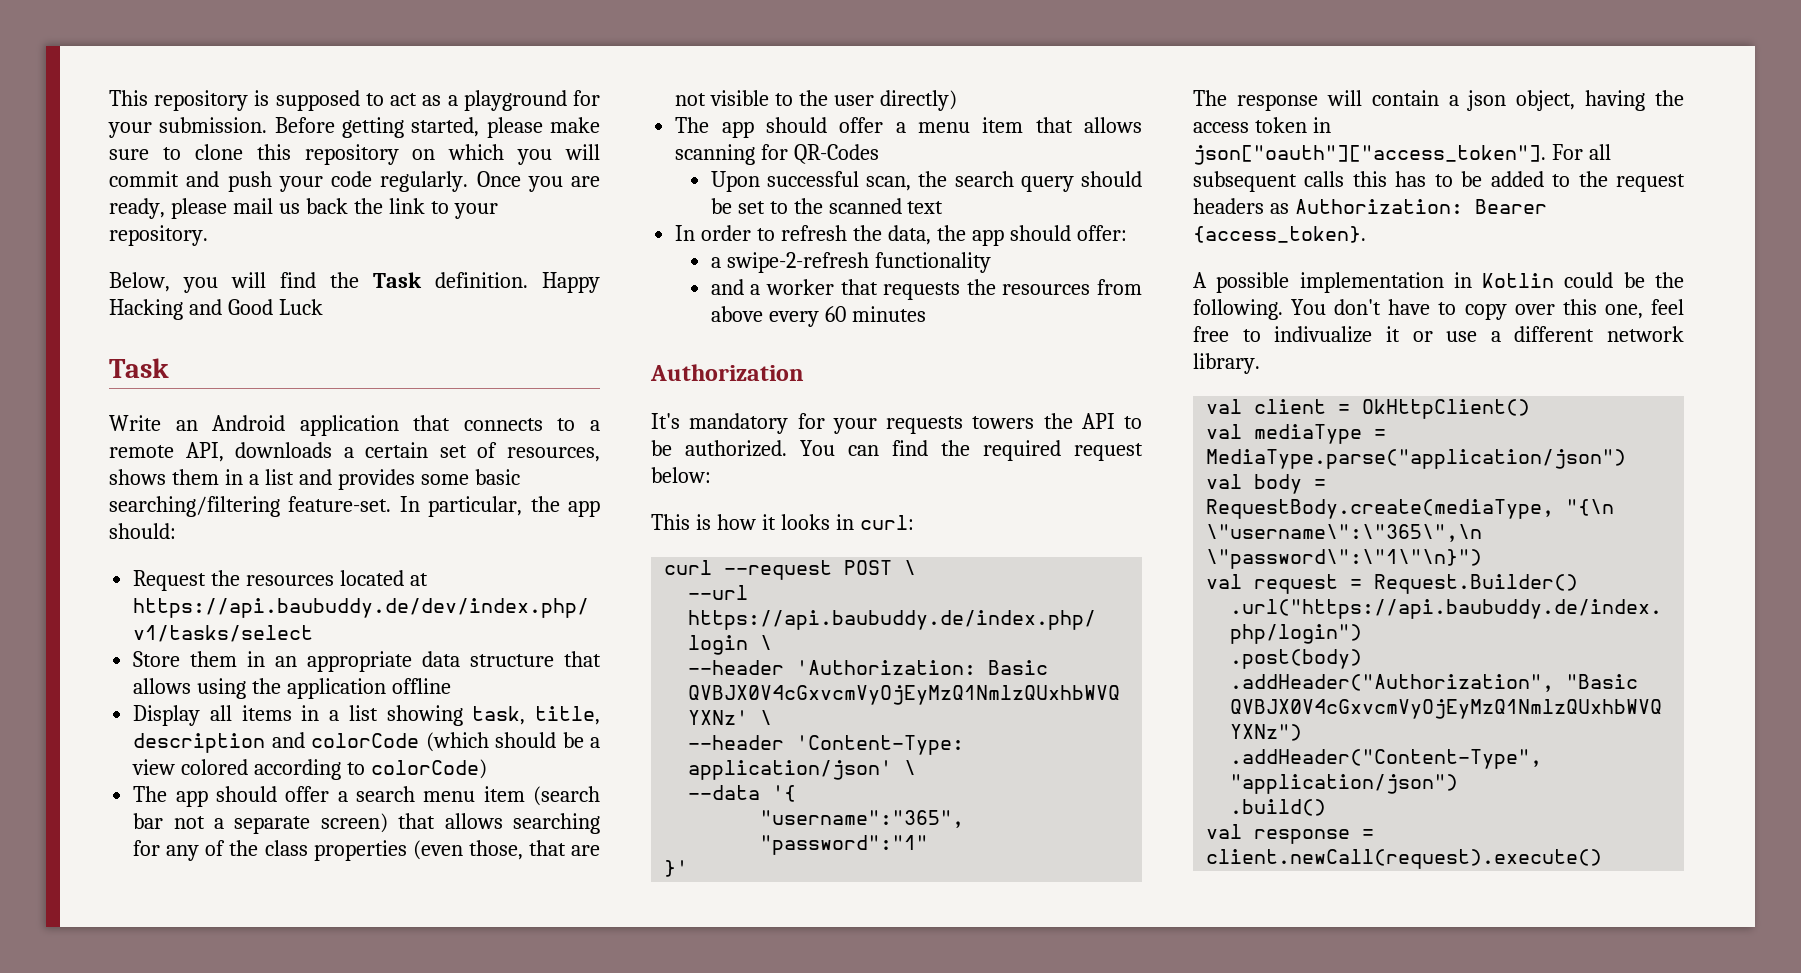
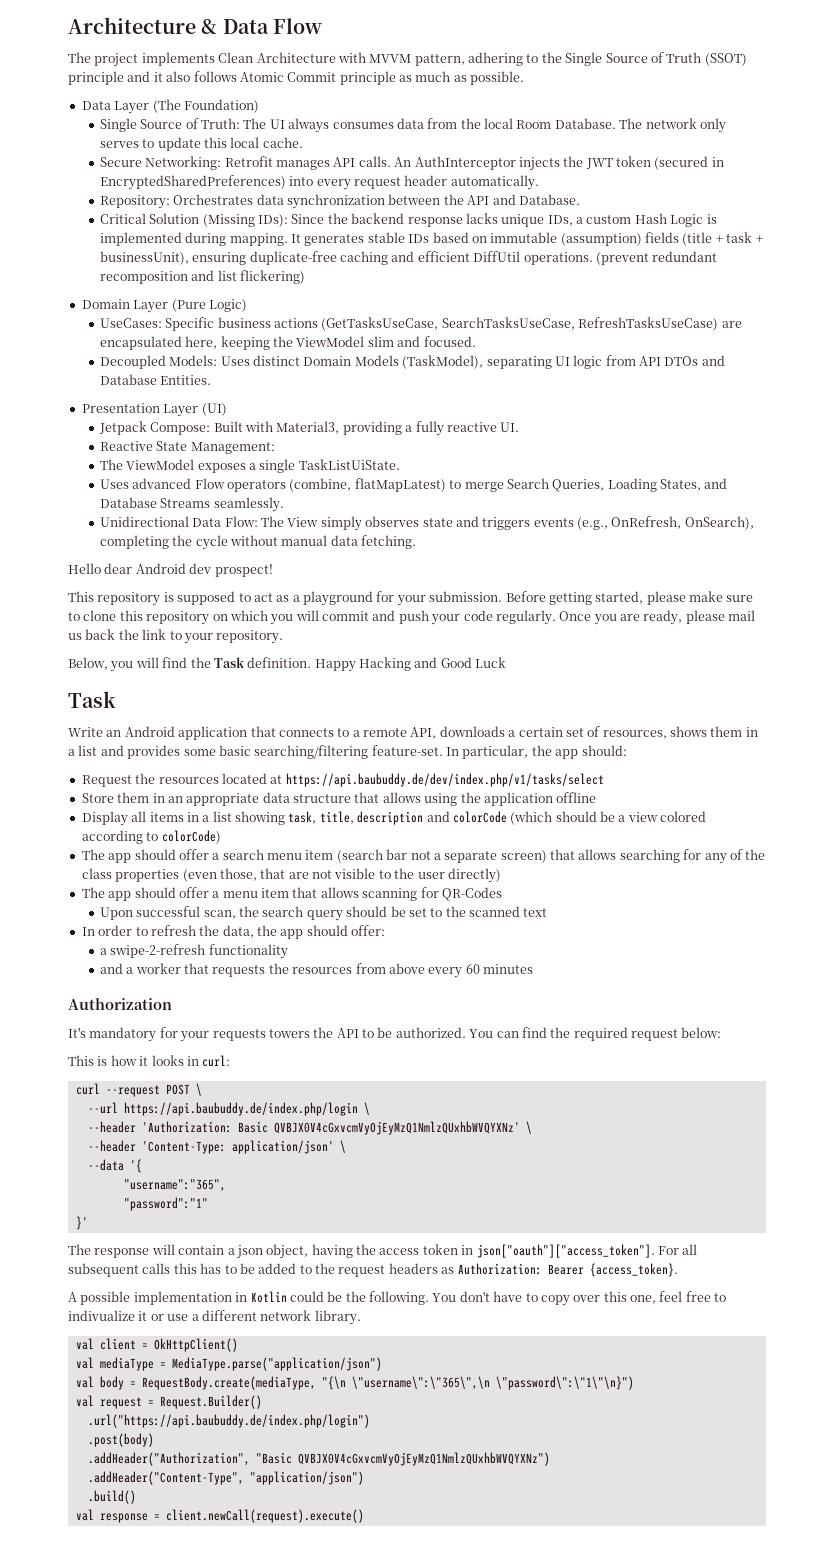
(109, 98) none -> [68,17,322,34] [68,52,747,67] [68,71,525,85] [81,99,259,114] [99,118,726,133] [99,137,303,151] [99,156,724,171] [99,175,539,190] [99,194,580,209] [99,213,717,227] [99,232,763,246] [99,251,718,265] [99,270,306,284] [81,299,247,313] [99,317,742,331] [99,336,476,350] [99,355,725,369] [99,374,212,385] [81,403,227,417] [98,421,520,436] [99,441,275,454] [99,459,400,473] [99,478,728,492] [99,497,284,512] [99,516,754,531] [99,535,417,550] [68,563,273,577] Architecture & Data Flow // The project implements Clean Architecture with MVVM pattern, adhering to the Single Source of Truth (SSOT) principle and it also follows Atomic Commit principle as much as possible. // Data Layer (The Foundation) // Single Source of Truth: The UI always consumes data from the local Room Database. The network only serves to update this local cache. // Secure Networking: Retrofit manages API calls. An AuthInterceptor injects the JWT token (secured in EncryptedSharedPreferences) into every request header automatically. // Repository: Orchestrates data synchronization between the API and Database. // Critical Solution (Missing IDs): Since the backend response lacks unique IDs, a custom Hash Logic is implemented during mapping. It generates stable IDs based on immutable (assumption) fields (title + task + businessUnit), ensuring duplicate-free caching and efficient DiffUtil operations. (prevent redundant recomposition and list flickering) // Domain Layer (Pure Logic) // UseCases: Specific business actions (GetTasksUseCase, SearchTasksUseCase, RefreshTasksUseCase) are encapsulated here, keeping the ViewModel slim and focused. // Decoupled Models: Uses distinct Domain Models (TaskModel), separating UI logic from API DTOs and Database Entities. // Presentation Layer (UI) // Jetpack Compose: Built with Material3, providing a fully reactive UI. // Reactive State Management: // The ViewModel exposes a single TaskListUiState. // Uses advanced Flow operators (combine, flatMapLatest) to merge Search Queries, Loading States, and Database Streams seamlessly. // Unidirectional Data Flow: The View simply observes state and triggers events (e.g., OnRefresh, OnSearch), completing the cycle without manual data fetching. // Hello dear Android dev prospect! //

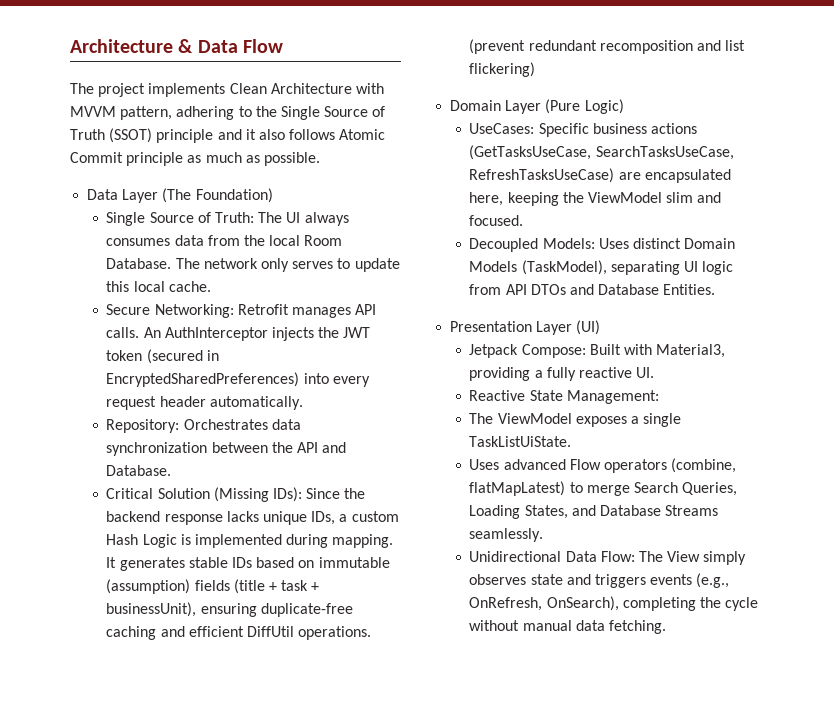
[68,563,273,577] [68,591,754,606] [68,610,756,625] [68,629,284,644] [68,657,507,672] [68,691,116,708] [68,726,758,740] [68,745,627,759] [81,773,604,787] [81,792,597,806] [81,811,707,826] [81,830,221,844] [81,849,766,864] [81,868,501,883] [81,887,502,901] [99,906,548,921] [81,925,386,939] [99,944,288,959] [99,963,534,978] [68,998,172,1010] [68,1027,722,1042] [68,1055,231,1067] [75,1083,202,1097] [87,1102,370,1116] [87,1121,532,1135] [87,1140,346,1154] [87,1159,142,1173] [123,1179,226,1192] [123,1197,208,1211] [75,1216,88,1230] [68,1244,698,1259] [68,1263,678,1277] [68,1291,727,1306] [68,1310,361,1325] [75,1338,238,1352] [75,1357,382,1371] [75,1376,634,1390] [75,1395,262,1409] [87,1414,370,1428] [87,1433,154,1447] [87,1452,550,1466] [87,1471,364,1485] [87,1490,136,1504] [75,1509,364,1523] // Hello dear Android dev prospect! // This repository is supposed to act as a playground for your submission. Before getting started, please make sure to clone this repository on which you will commit and push your code regularly. Once you are ready, please mail us back the link to your repository. // Below, you will find the Task definition. Happy Hacking and Good Luck // Task // Write an Android application that connects to a remote API, downloads a certain set of resources, shows them in a list and provides some basic searching/filtering feature-set. In particular, the app should: // Request the resources located at https://api.baubuddy.de/dev/index.php/v1/tasks/select // Store them in an appropriate data structure that allows using the application offline // Display all items in a list showing task, title, description and colorCode (which should be a view colored according to colorCode) // The app should offer a search menu item (search bar not a separate screen) that allows searching for any of the class properties (even those, that are not visible to the user directly) // The app should offer a menu item that allows scanning for QR-Codes // Upon successful scan, the search query should be set to the scanned text // In order to refresh the data, the app should offer: // a swipe-2-refresh functionality // and a worker that requests the resources from above every 60 minutes // Authorization // It's mandatory for your requests towers the API to be authorized. You can find the required request below: // This is how it looks in curl: // curl --request POST \ // --url https://api.baubuddy.de/index.php/login \ // --header 'Authorization: Basic QVBJX0V4cGxvcmVyOjEyMzQ1NmlzQUxhbWVQYXNz' \ // --header 'Content-Type: application/json' \ // --data '{ // "username":"365", // "password":"1" // }' // The response will contain a json object, having the access token in json["oauth"]["access_token"]. For all subsequent calls this has to be added to the request headers as Authorization: Bearer {access_token}. // A possible implementation in Kotlin could be the following. You don't have to copy over this one, feel free to indivualize it or use a different network library. // val client = OkHttpClient() // val mediaType = MediaType.parse("application/json") // val body = RequestBody.create(mediaType, "{\n \"username\":\"365\",\n \"password\":\"1\"\n}") // val request = Request.Builder() // .url("https://api.baubuddy.de/index.php/login") // .post(body) // .addHeader("Authorization", "Basic QVBJX0V4cGxvcmVyOjEyMzQ1NmlzQUxhbWVQYXNz") // .addHeader("Content-Type", "application/json") // .build() // val response = client.newCall(request).execute() -> (667, 627) none

